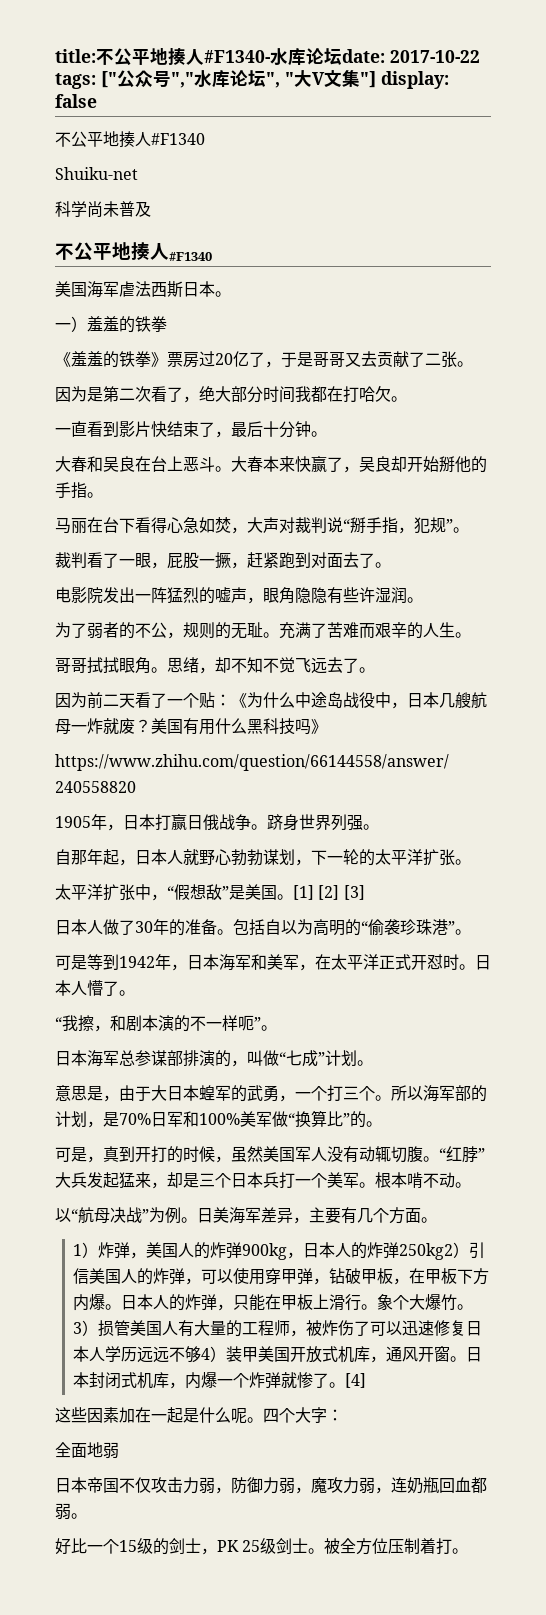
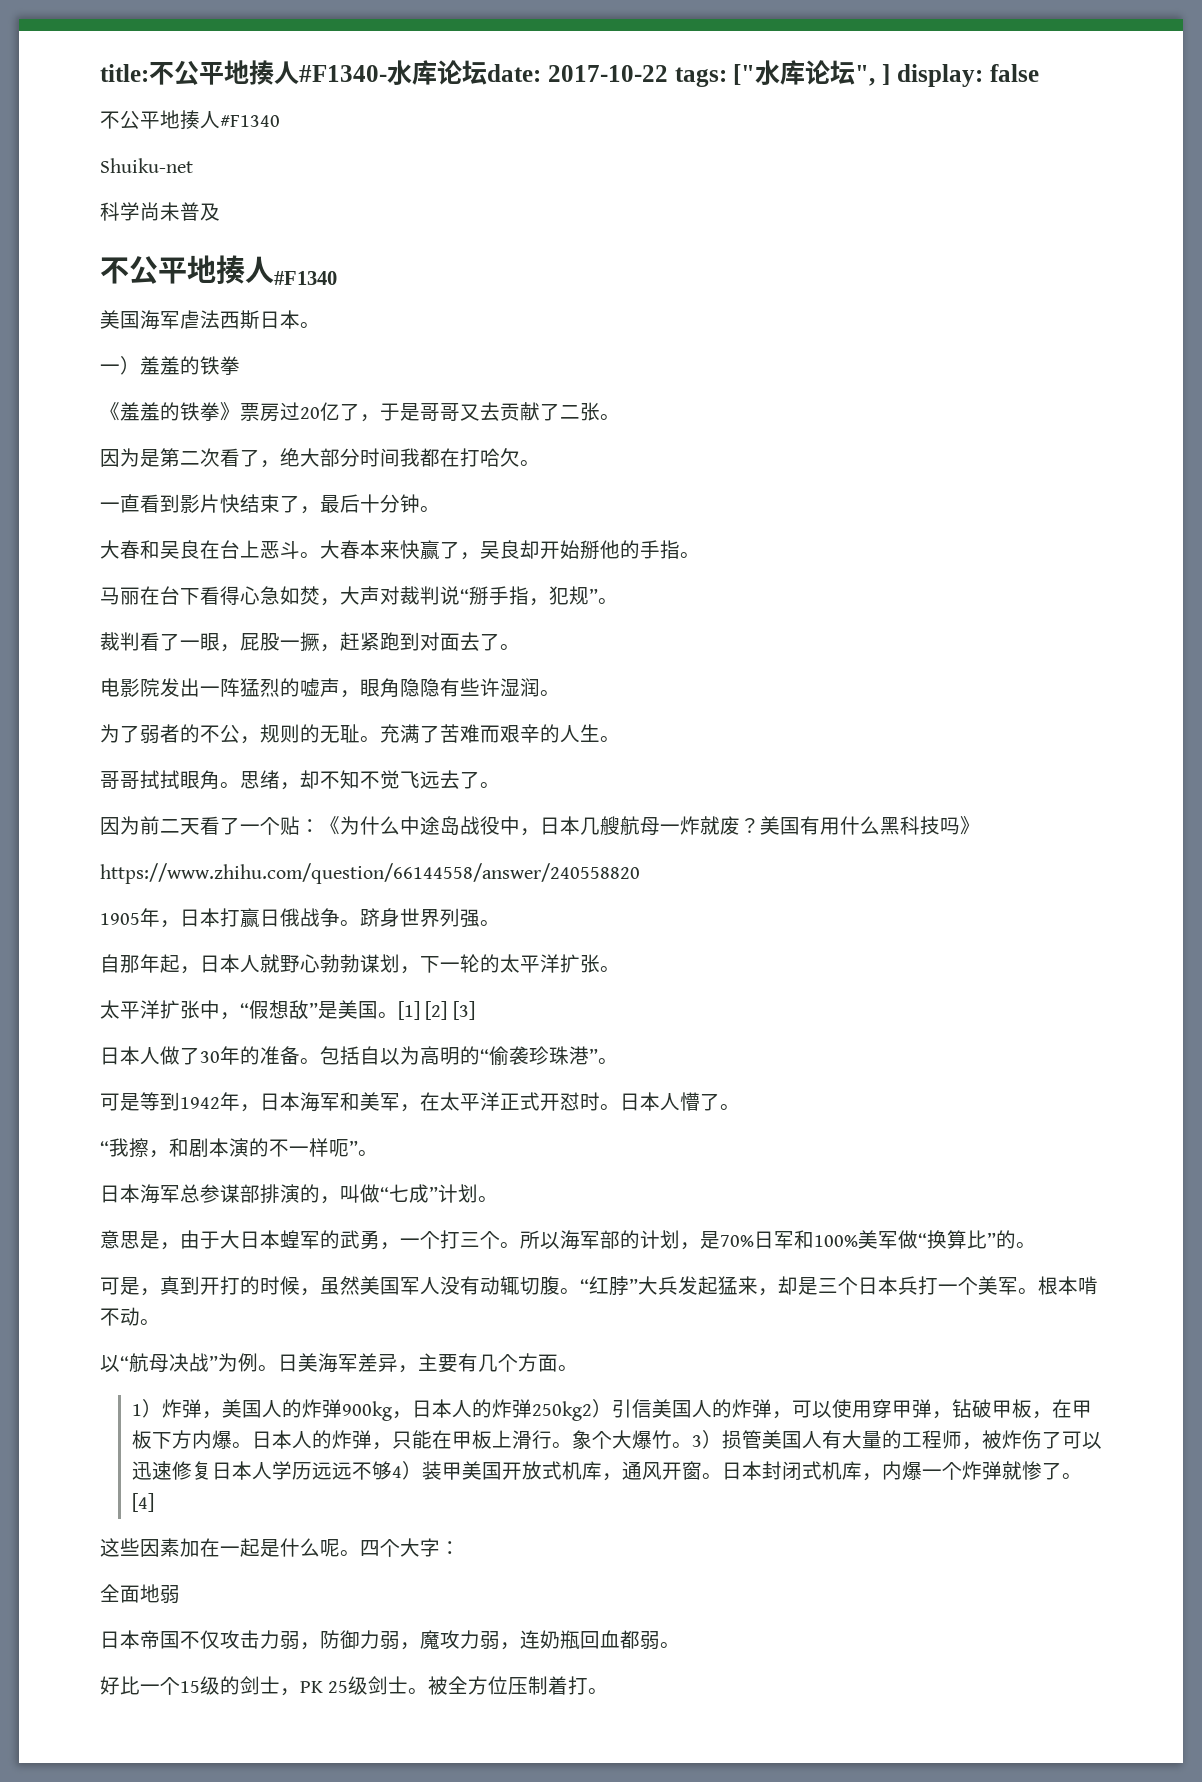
[117,70,194,88] 公众号"," -> (756, 74) none
[285,70,376,88] "大V文集"] -> [882,64,890,85] ]

